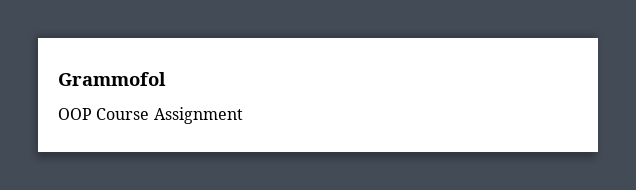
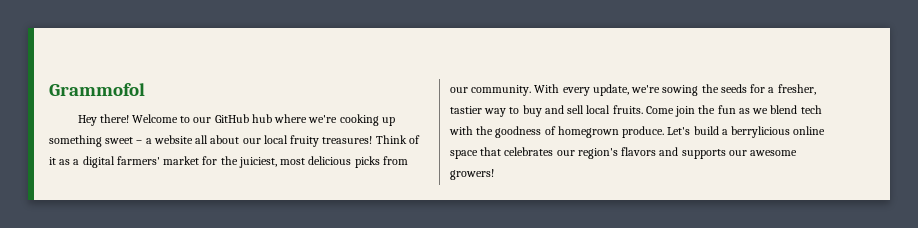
[58,107,243,124] OOP Course Assignment -> [77,114,395,126] [49,135,420,147] [49,156,408,168] [450,84,816,96] [450,105,822,117] [449,126,826,138] [450,147,798,159] [450,169,494,180] Hey there! Welcome to our GitHub hub where we're cooking up something sweet – a website all about our local fruity treasures! Think of it as a digital farmers' market for the juiciest, most delicious picks from our community. With every update, we're sowing the seeds for a fresher, tastier way to buy and sell local fruits. Come join the fun as we blend tech with the goodness of homegrown produce. Let's build a berrylicious online space that celebrates our region's flavors and supports our awesome growers!

